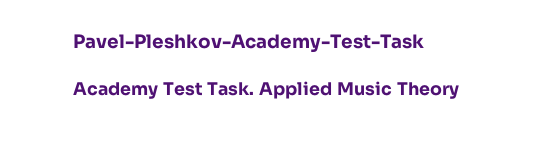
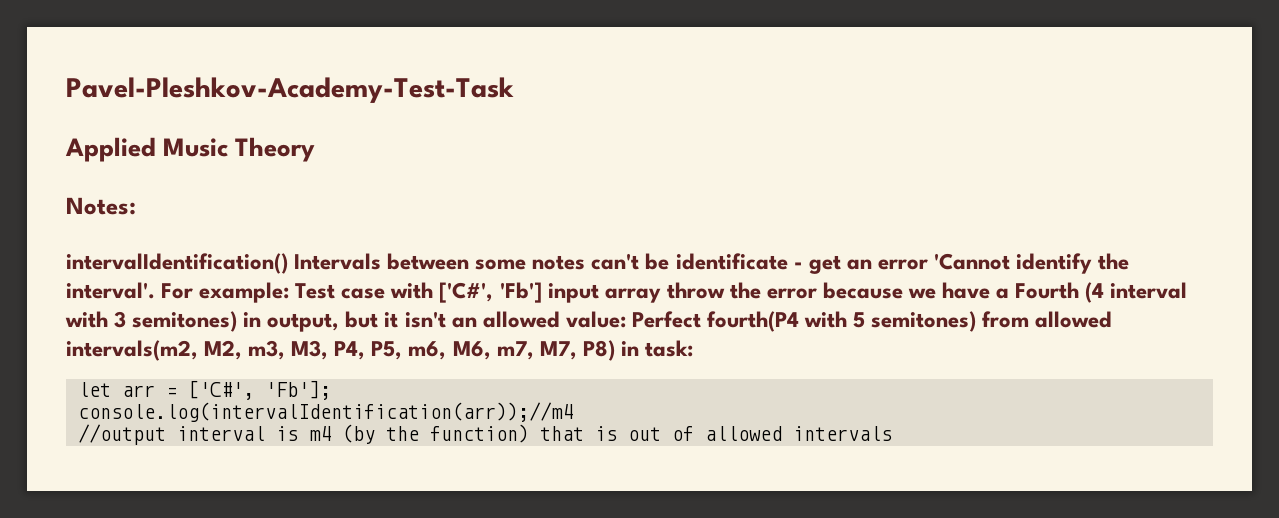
[73,82,255,99] Academy Test Task. -> (514, 90) none
(459, 90) none -> [66,197,136,215] [66,253,1130,274] [66,282,1188,303] [65,311,1113,332] [66,340,693,361] [78,380,332,400] [78,402,574,422] [78,424,893,445] // Notes: // intervalIdentification() Intervals between some notes can't be identificate - get an error 'Cannot identify the interval'. For example: Test case with ['C#', 'Fb'] input array throw the error because we have a Fourth (4 interval with 3 semitones) in output, but it isn't an allowed value: Perfect fourth(P4 with 5 semitones) from allowed intervals(m2, M2, m3, M3, P4, P5, m6, M6, m7, M7, P8) in task: // let arr = ['C#', 'Fb']; // console.log(intervalIdentification(arr));//m4 // //output interval is m4 (by the function) that is out of allowed intervals

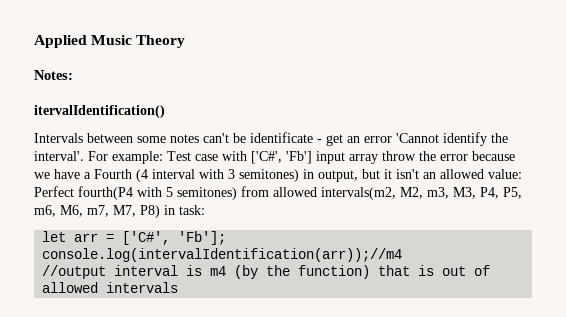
[66,77,514,103] Pavel-Pleshkov-Academy-Test-Task // -> (34, 41) none
[66,253,288,274] intervalIdentification() -> [34,105,165,118] itervalIdentification() //

